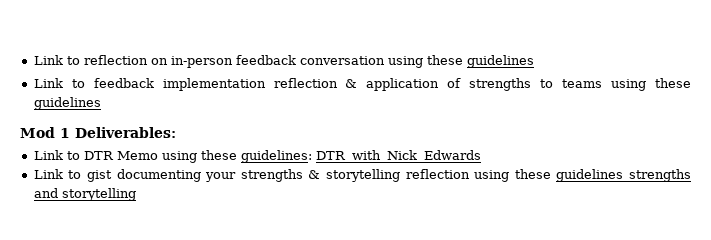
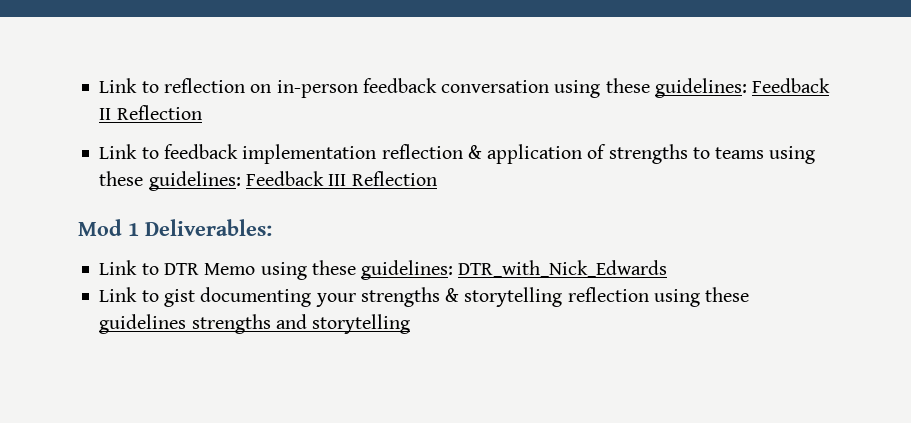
[466,55,534,68] guidelines -> [654,78,831,98] [99,105,202,120] guidelines: Feedback II Reflection
[33,97,101,110] guidelines -> [148,171,437,191] guidelines: Feedback III Reflection

